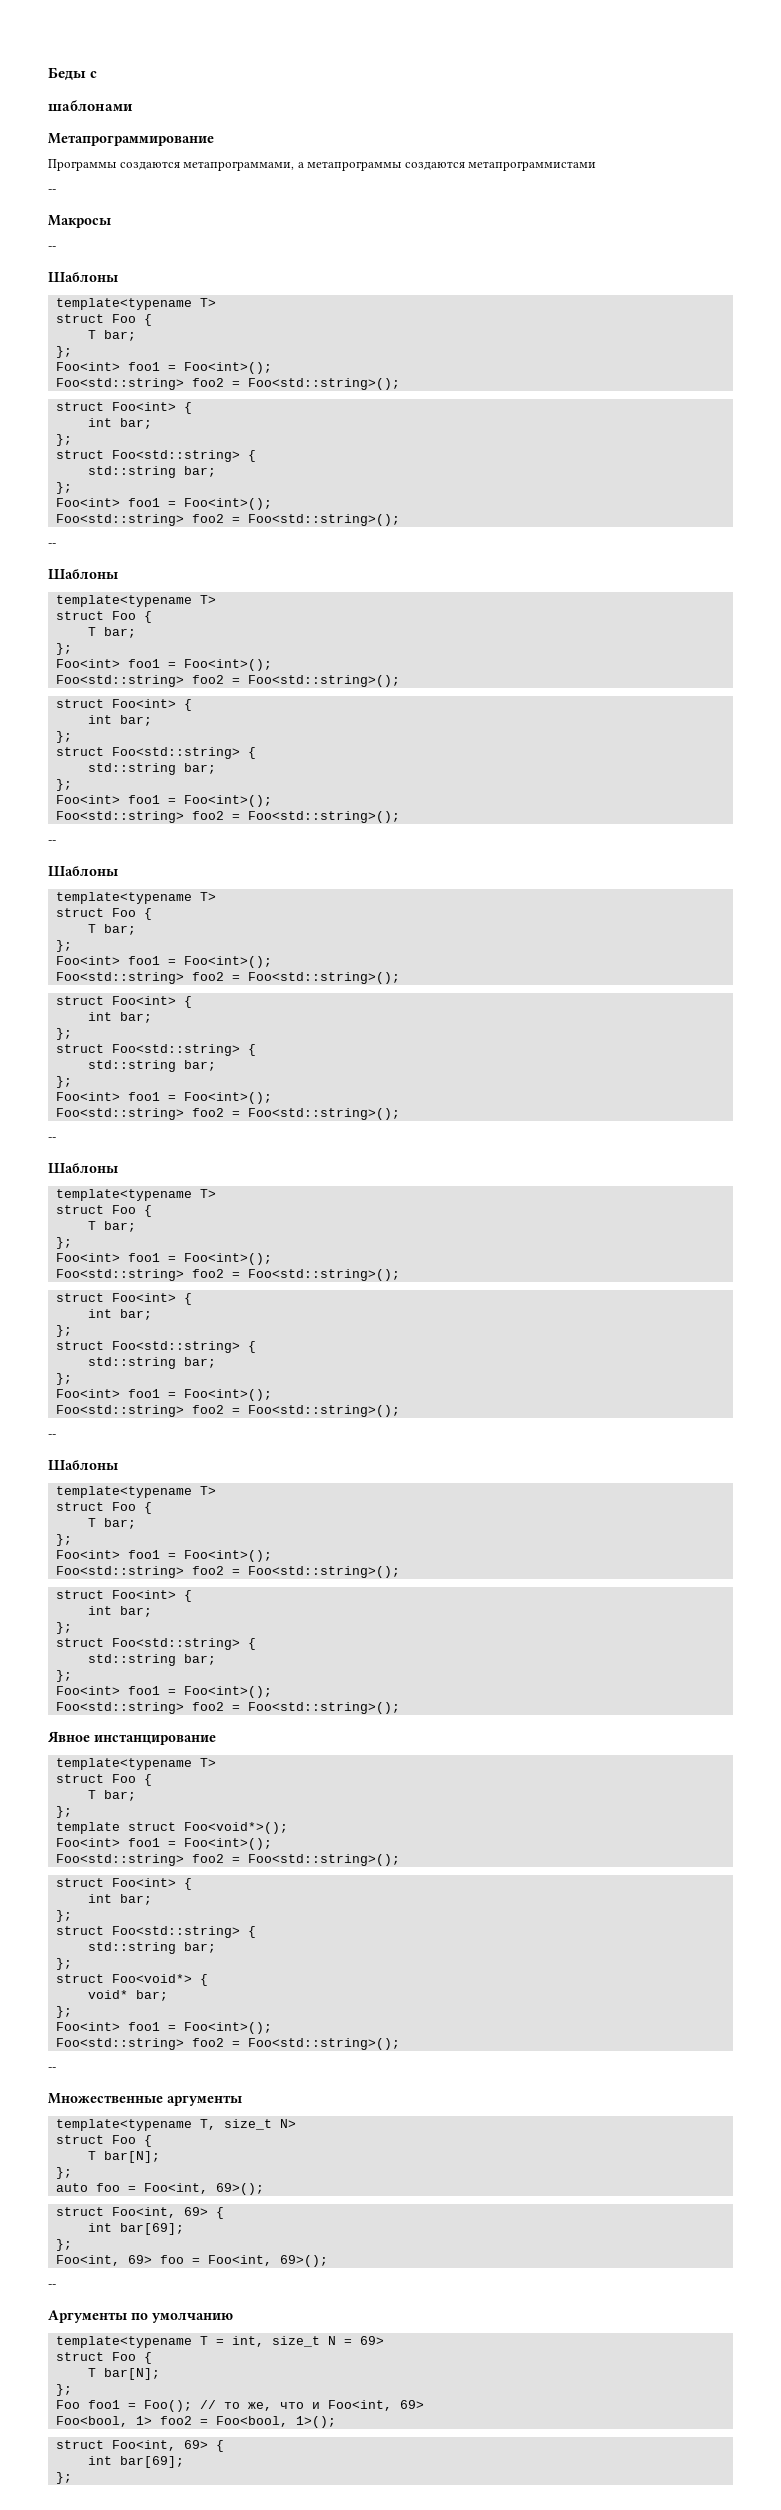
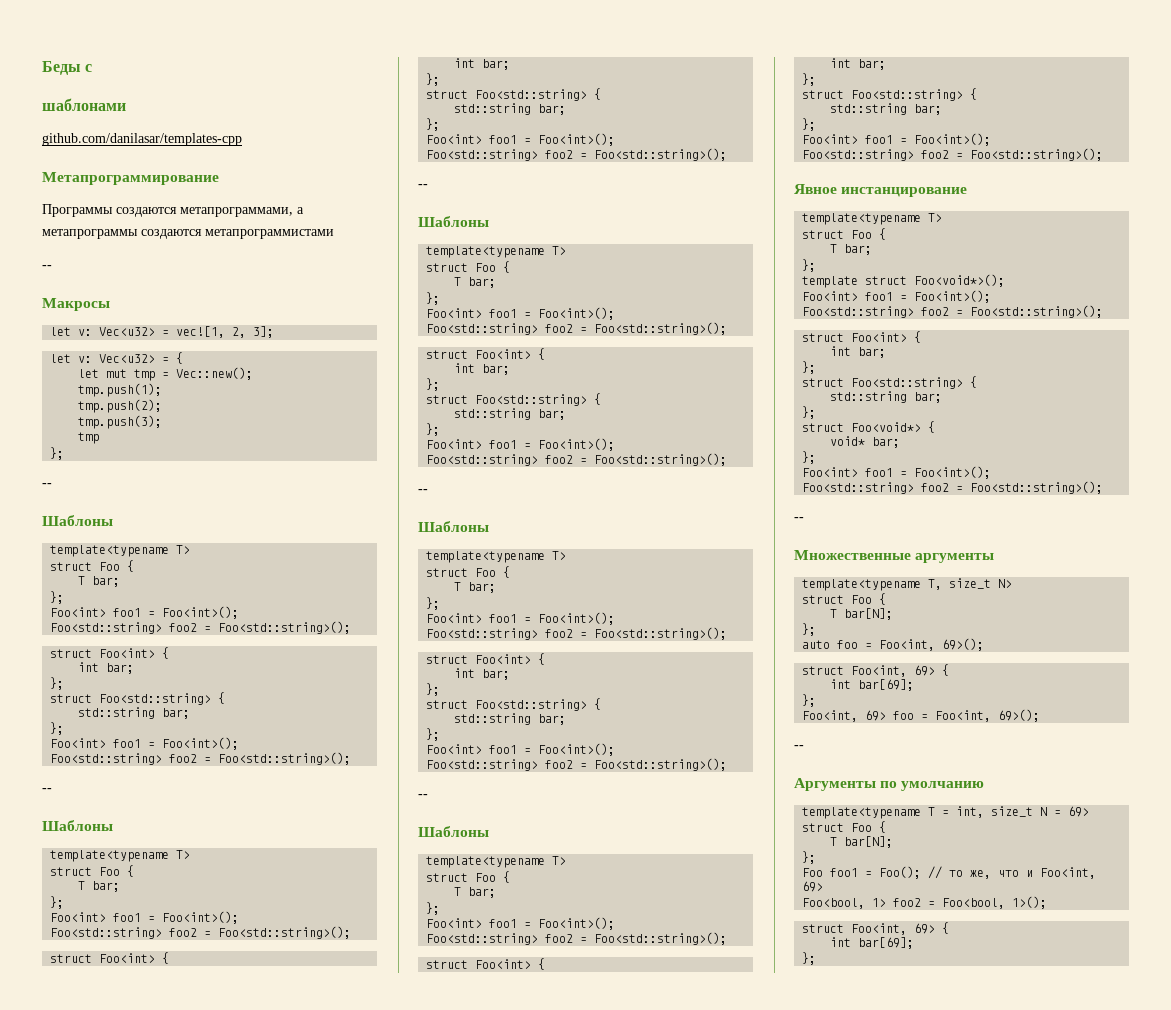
(133, 105) none -> [42,133,242,146] // github.com/danilasar/templates-cpp
(111, 221) none -> [50,326,275,338] [50,352,184,364] [78,367,254,381] [78,383,163,397] [78,399,163,413] [78,415,163,429] [78,432,100,444] [50,447,65,460] // let v: Vec<u32> = vec![1, 2, 3]; // let v: Vec<u32> = { // let mut tmp = Vec::new(); // tmp.push(1); // tmp.push(2); // tmp.push(3); // tmp // };

